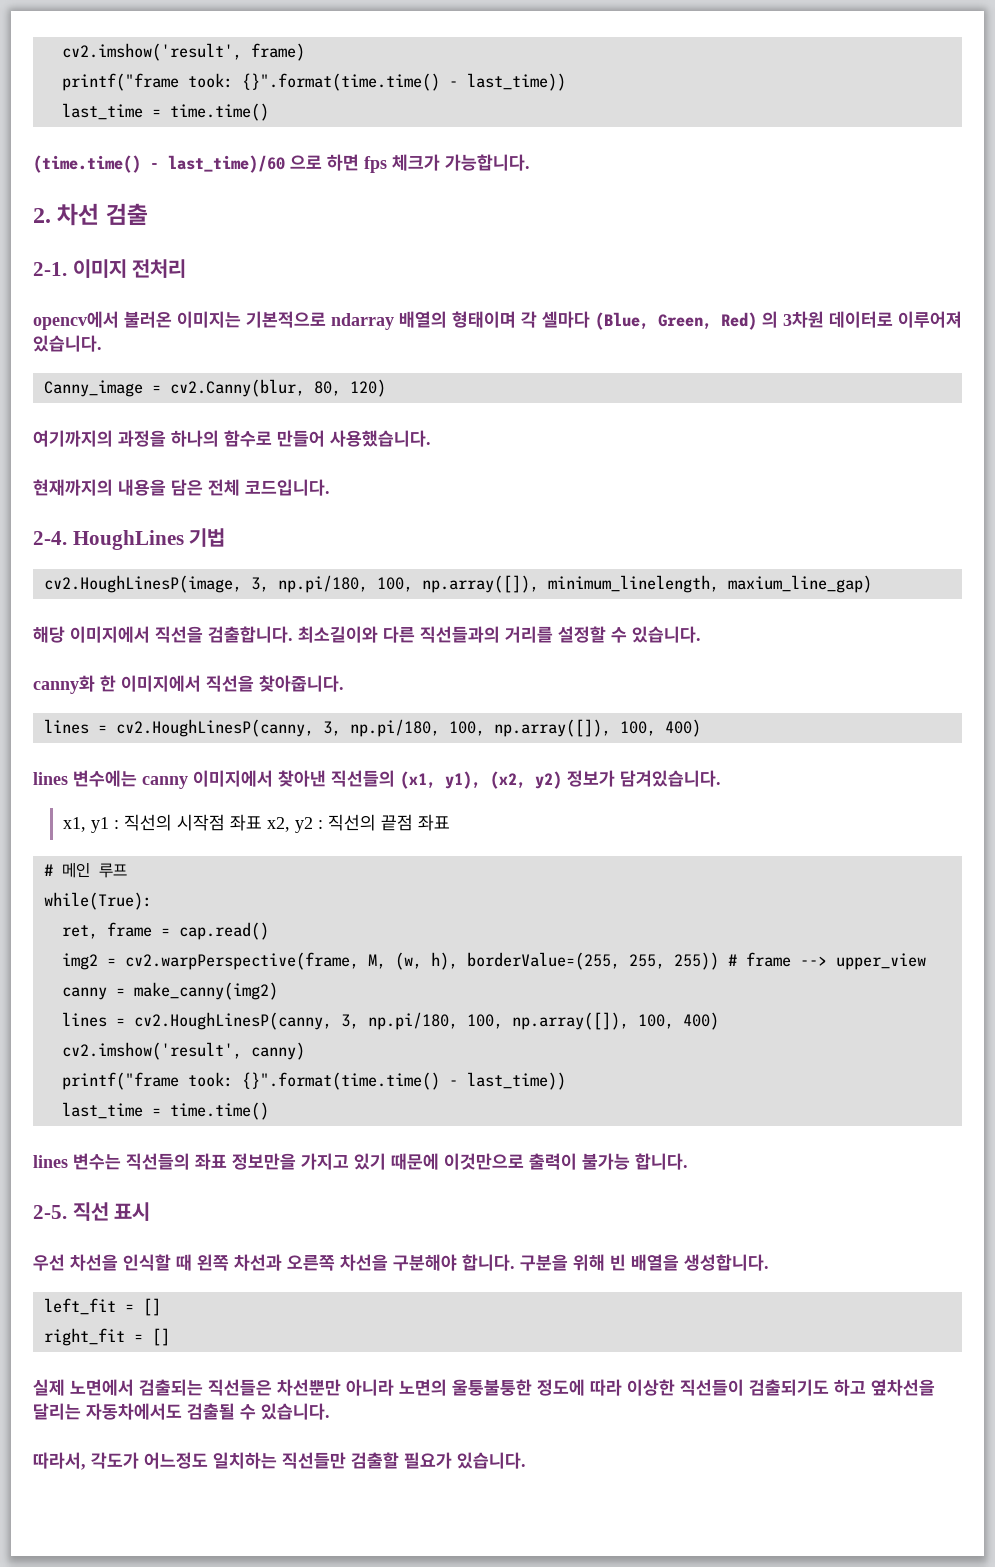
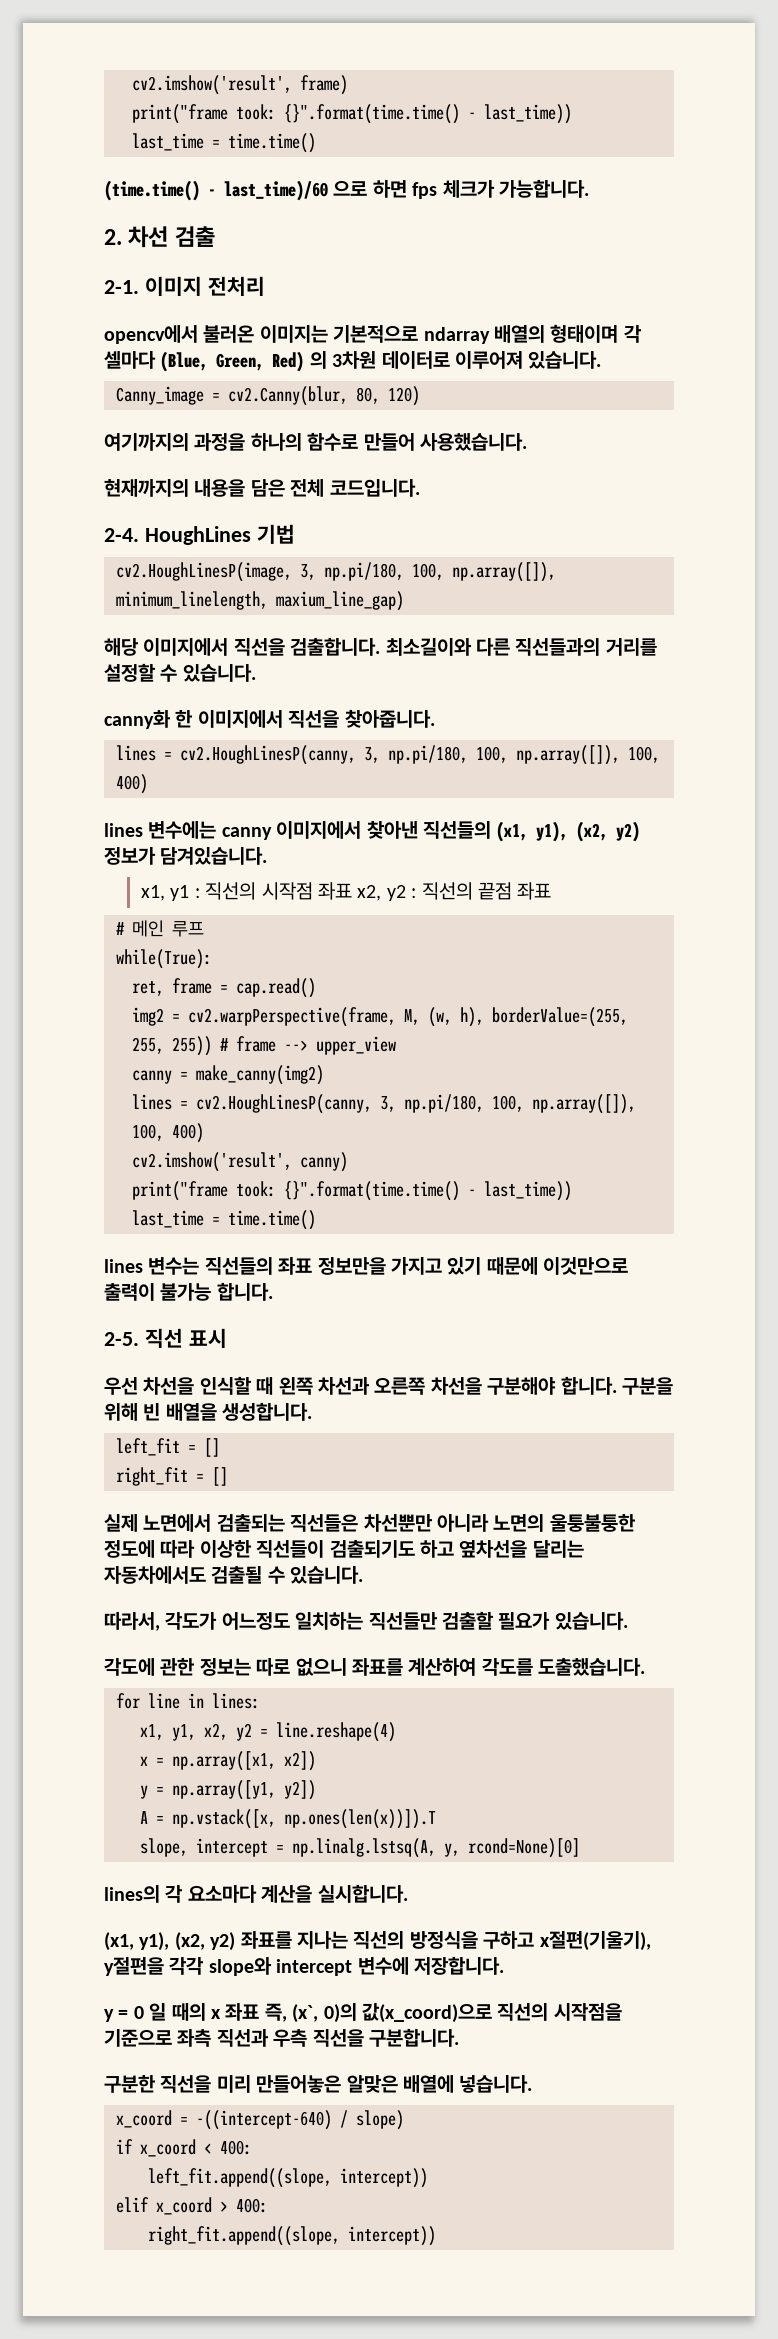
[61,73,179,91] printf("frame -> [132,104,228,124] print("frame
[61,1072,179,1090] printf("frame -> [132,1181,228,1201] print("frame
(526, 1460) none -> [104,1657,646,1676] [116,1693,260,1709] [140,1722,396,1742] [140,1751,316,1771] [140,1780,316,1800] [140,1809,436,1829] [140,1838,580,1858] [104,1884,408,1903] [104,1931,651,1951] [104,1956,504,1976] [104,2003,622,2023] [104,2028,459,2047] [104,2075,533,2093] [116,2110,404,2130] [116,2139,252,2157] [148,2168,428,2188] [116,2197,268,2215] [148,2226,436,2246] // 각도에 관한 정보는 따로 없으니 좌표를 계산하여 각도를 도출했습니다. // for line in lines: // x1, y1, x2, y2 = line.reshape(4) // x = np.array([x1, x2]) // y = np.array([y1, y2]) // A = np.vstack([x, np.ones(len(x))]).T // slope, intercept = np.linalg.lstsq(A, y, rcond=None)[0] // lines의 각 요소마다 계산을 실시합니다. // (x1, y1), (x2, y2) 좌표를 지나는 직선의 방정식을 구하고 x절편(기울기), y절편을 각각 slope와 intercept 변수에 저장합니다. // y = 0 일 때의 x 좌표 즉, (x`, 0)의 값(x_coord)으로 직선의 시작점을 기준으로 좌측 직선과 우측 직선을 구분합니다. // 구분한 직선을 미리 만들어놓은 알맞은 배열에 넣습니다. // x_coord = -((intercept-640) / slope) // if x_coord < 400: // left_fit.append((slope, intercept)) // elif x_coord > 400: // right_fit.append((slope, intercept))

